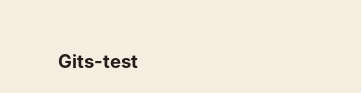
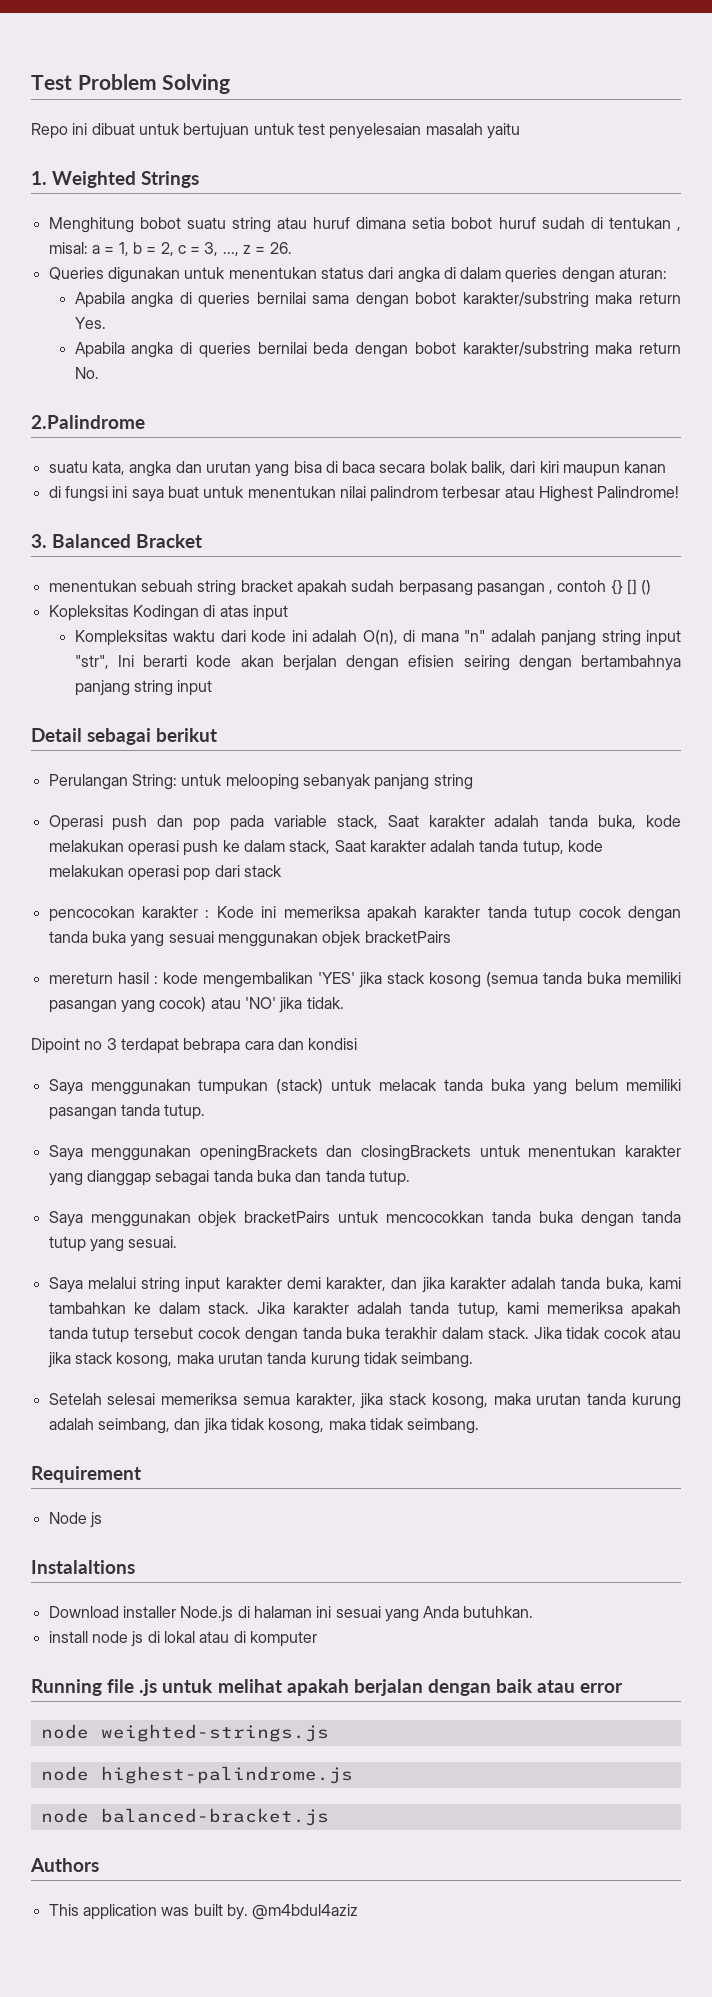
[58,54,138,68] Gits-test -> [31,74,231,94] [31,123,520,139] [31,171,200,188] [48,217,682,233] [48,242,292,256] [48,267,668,283] [74,292,681,308] [74,317,106,329] [74,342,682,358] [74,367,99,379] [31,415,145,429] [48,461,667,477] [48,486,680,502] [31,534,203,548] [48,579,652,596] [48,605,288,621] [74,630,682,646] [74,655,682,671] [74,680,213,696] [31,728,218,745] [48,774,473,790] [48,815,681,831] [48,840,604,856] [48,865,282,881] [48,906,681,922] [48,931,451,947] [48,972,681,988] [48,997,344,1013] [31,1038,358,1054] [48,1079,681,1095] [48,1104,206,1120] [48,1145,681,1161] [48,1170,410,1186] [48,1211,681,1227] [48,1236,178,1252] [48,1277,681,1293] [48,1302,681,1318] [48,1327,681,1343] [47,1352,474,1368] [48,1393,681,1409] [48,1418,480,1434] [31,1466,141,1483] [48,1512,102,1528] [31,1560,135,1574] [48,1606,534,1622] [48,1631,317,1647] [31,1679,624,1696] [40,1724,329,1742] [40,1766,353,1784] [40,1808,329,1826] [30,1858,99,1872] [48,1904,359,1920] Test Problem Solving // Repo ini dibuat untuk bertujuan untuk test penyelesaian masalah yaitu // 1. Weighted Strings // Menghitung bobot suatu string atau huruf dimana setia bobot huruf sudah di tentukan , misal: a = 1, b = 2, c = 3, ..., z = 26. // Queries digunakan untuk menentukan status dari angka di dalam queries dengan aturan: // Apabila angka di queries bernilai sama dengan bobot karakter/substring maka return Yes. // Apabila angka di queries bernilai beda dengan bobot karakter/substring maka return No. // 2.Palindrome // suatu kata, angka dan urutan yang bisa di baca secara bolak balik, dari kiri maupun kanan // di fungsi ini saya buat untuk menentukan nilai palindrom terbesar atau Highest Palindrome! // 3. Balanced Bracket // menentukan sebuah string bracket apakah sudah berpasang pasangan , contoh {} [] () // Kopleksitas Kodingan di atas input // Kompleksitas waktu dari kode ini adalah O(n), di mana "n" adalah panjang string input "str", Ini berarti kode akan berjalan dengan efisien seiring dengan bertambahnya panjang string input // Detail sebagai berikut // Perulangan String: untuk melooping sebanyak panjang string // Operasi push dan pop pada variable stack, Saat karakter adalah tanda buka, kode melakukan operasi push ke dalam stack, Saat karakter adalah tanda tutup, kode melakukan operasi pop dari stack // pencocokan karakter : Kode ini memeriksa apakah karakter tanda tutup cocok dengan tanda buka yang sesuai menggunakan objek bracketPairs // mereturn hasil : kode mengembalikan 'YES' jika stack kosong (semua tanda buka memiliki pasangan yang cocok) atau 'NO' jika tidak. // Dipoint no 3 terdapat bebrapa cara dan kondisi // Saya menggunakan tumpukan (stack) untuk melacak tanda buka yang belum memiliki pasangan tanda tutup. // Saya menggunakan openingBrackets dan closingBrackets untuk menentukan karakter yang dianggap sebagai tanda buka dan tanda tutup. // Saya menggunakan objek bracketPairs untuk mencocokkan tanda buka dengan tanda tutup yang sesuai. // Saya melalui string input karakter demi karakter, dan jika karakter adalah tanda buka, kami tambahkan ke dalam stack. Jika karakter adalah tanda tutup, kami memeriksa apakah tanda tutup tersebut cocok dengan tanda buka terakhir dalam stack. Jika tidak cocok atau jika stack kosong, maka urutan tanda kurung tidak seimbang. // Setelah selesai memeriksa semua karakter, jika stack kosong, maka urutan tanda kurung adalah seimbang, dan jika tidak kosong, maka tidak seimbang. // Requirement // Node js // Instalaltions // Download installer Node.js di halaman ini sesuai yang Anda butuhkan. // install node js di lokal atau di komputer // Running file .js untuk melihat apakah berjalan dengan baik atau error // node weighted-strings.js // node highest-palindrome.js // node balanced-bracket.js // Authors // This application was built by. @m4bdul4aziz

